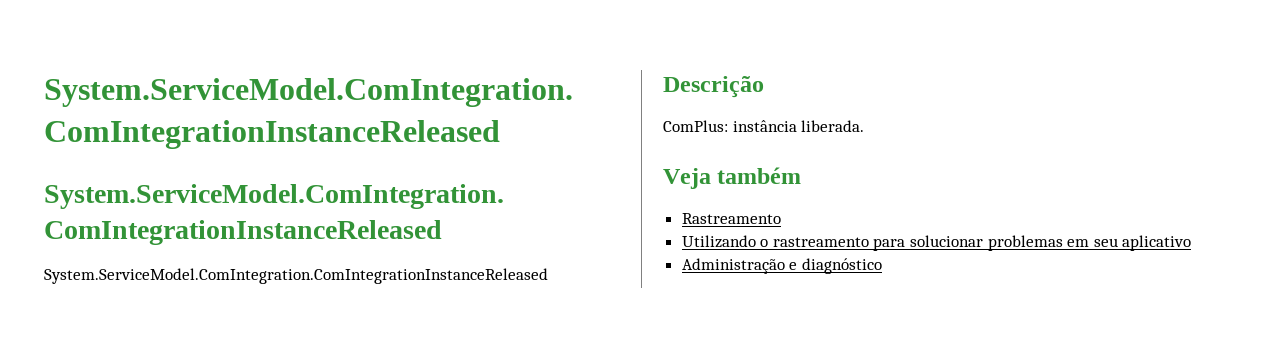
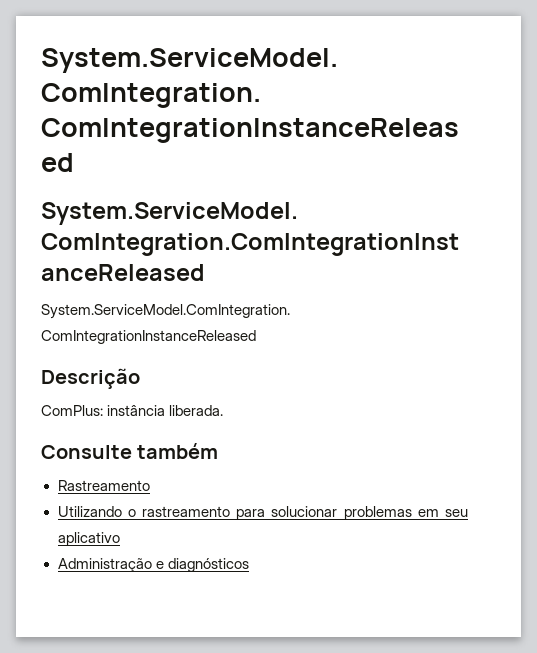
[663,168,711,189] Veja -> [41,445,132,459] Consulte
[801,258,882,274] diagnóstico -> [167,558,249,572] diagnósticos

